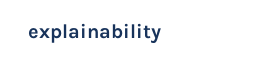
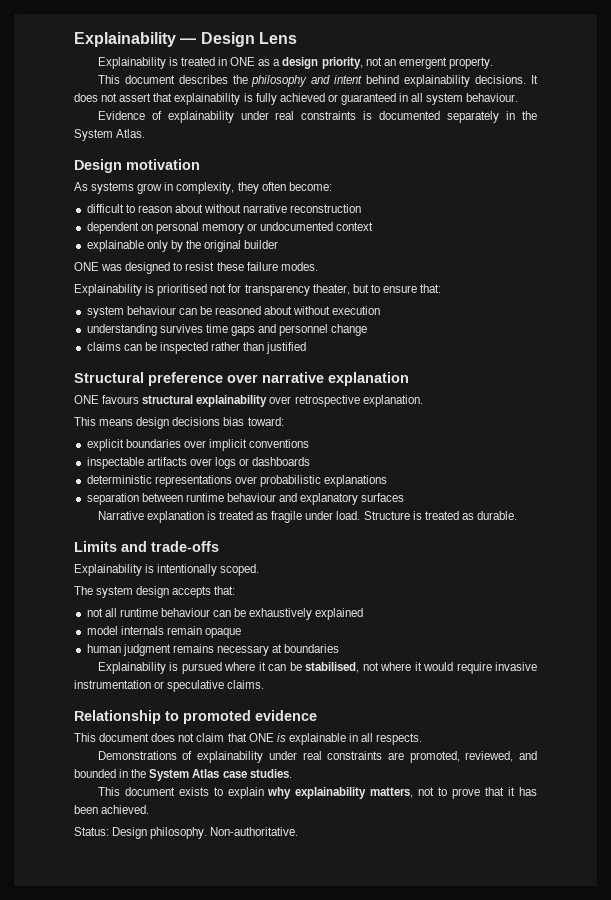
[28,23,161,44] explainability -> [74,32,297,47] [97,57,493,69] [97,75,538,87] [74,93,519,105] [97,111,537,123] [74,129,146,141] [74,159,200,173] [74,182,332,194] [86,204,362,213] [86,222,374,234] [86,240,279,252] [74,262,318,274] [74,284,442,296] [86,306,381,318] [86,324,368,336] [86,342,307,354] [74,372,409,386] [74,395,423,407] [74,417,284,429] [86,439,310,451] [86,457,311,469] [86,475,388,487] [86,493,405,505] [97,511,517,523] [74,541,219,552] [74,564,260,576] [74,586,236,598] [86,608,364,620] [86,626,241,638] [86,644,340,656] [97,662,537,674] [74,680,265,692] [74,710,317,724] [74,733,423,745] [97,751,537,763] [74,769,292,781] [97,787,537,799] [74,805,150,814] [74,827,299,839] Explainability — Design Lens // Explainability is treated in ONE as a design priority, not an emergent property. // This document describes the philosophy and intent behind explainability decisions. It does not assert that explainability is fully achieved or guaranteed in all system behaviour. // Evidence of explainability under real constraints is documented separately in the System Atlas. // Design motivation // As systems grow in complexity, they often become: // difficult to reason about without narrative reconstruction // dependent on personal memory or undocumented context // explainable only by the original builder // ONE was designed to resist these failure modes. // Explainability is prioritised not for transparency theater, but to ensure that: // system behaviour can be reasoned about without execution // understanding survives time gaps and personnel change // claims can be inspected rather than justified // Structural preference over narrative explanation // ONE favours structural explainability over retrospective explanation. // This means design decisions bias toward: // explicit boundaries over implicit conventions // inspectable artifacts over logs or dashboards // deterministic representations over probabilistic explanations // separation between runtime behaviour and explanatory surfaces // Narrative explanation is treated as fragile under load. Structure is treated as durable. // Limits and trade-offs // Explainability is intentionally scoped. // The system design accepts that: // not all runtime behaviour can be exhaustively explained // model internals remain opaque // human judgment remains necessary at boundaries // Explainability is pursued where it can be stabilised, not where it would require invasive instrumentation or speculative claims. // Relationship to promoted evidence // This document does not claim that ONE is explainable in all respects. // Demonstrations of explainability under real constraints are promoted, reviewed, and bounded in the System Atlas case studies. // This document exists to explain why explainability matters, not to prove that it has been achieved. // Status: Design philosophy. Non-authoritative.

